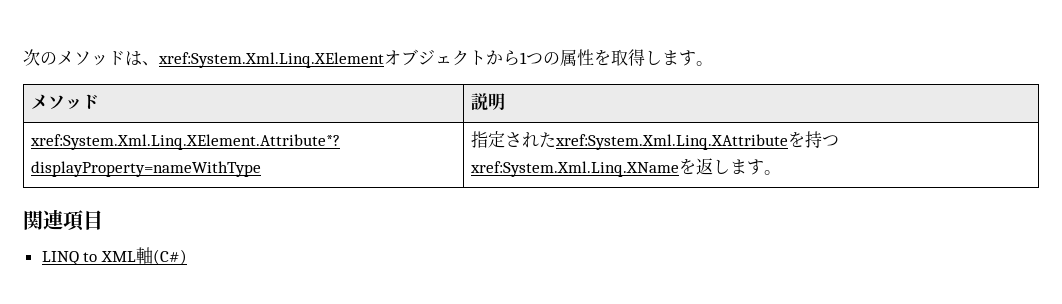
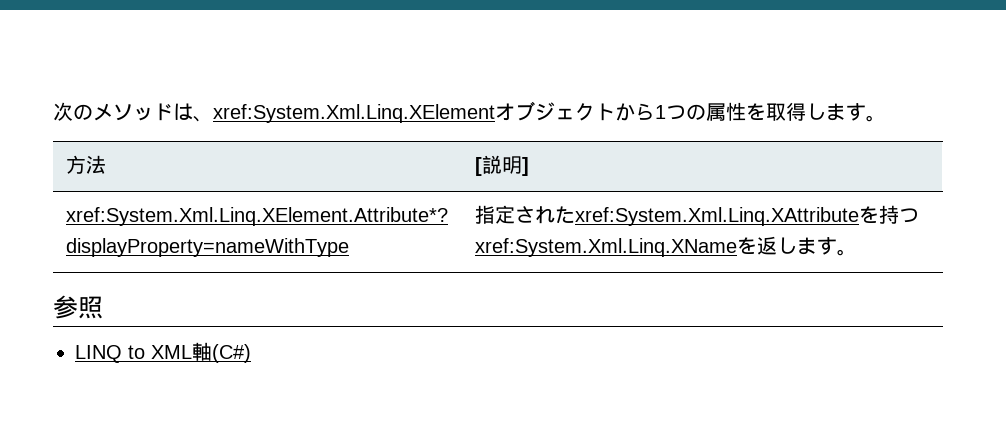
[31,94,100,109] メソッド | -> [65,155,106,174] [474,157,482,176] 方法 | [
(506, 101) none -> [521,157,529,176] ]
[23,209,103,231] 関連項目 -> [53,295,103,319] 参照

